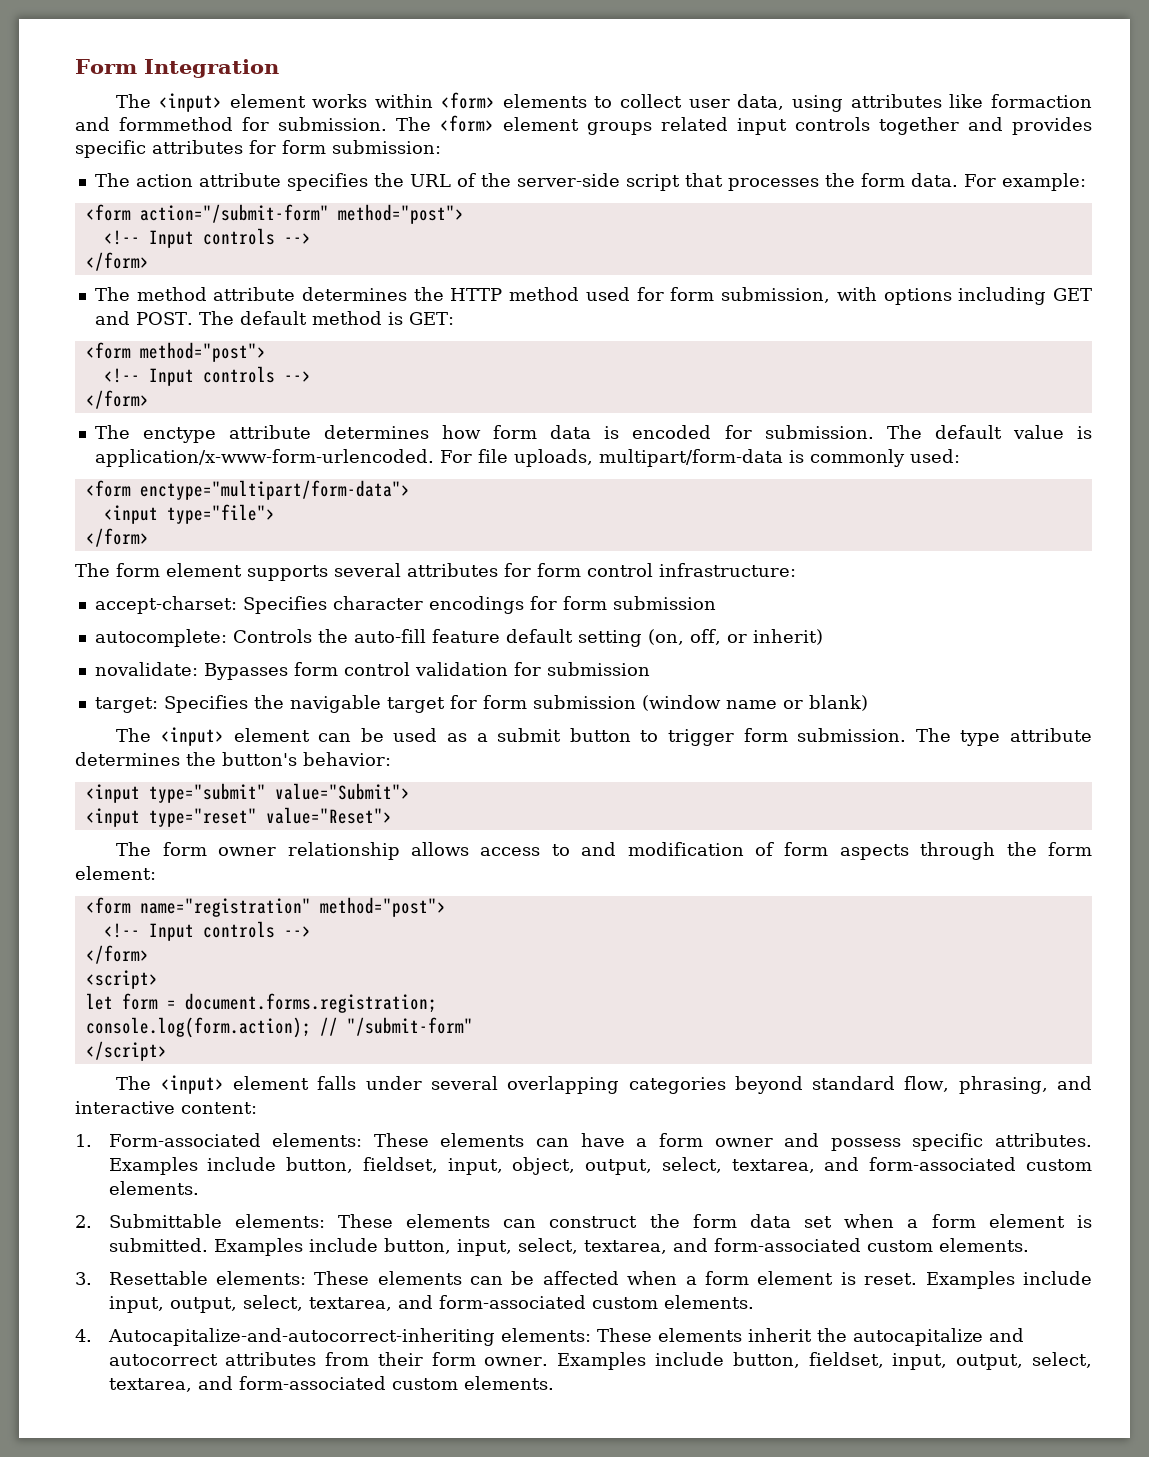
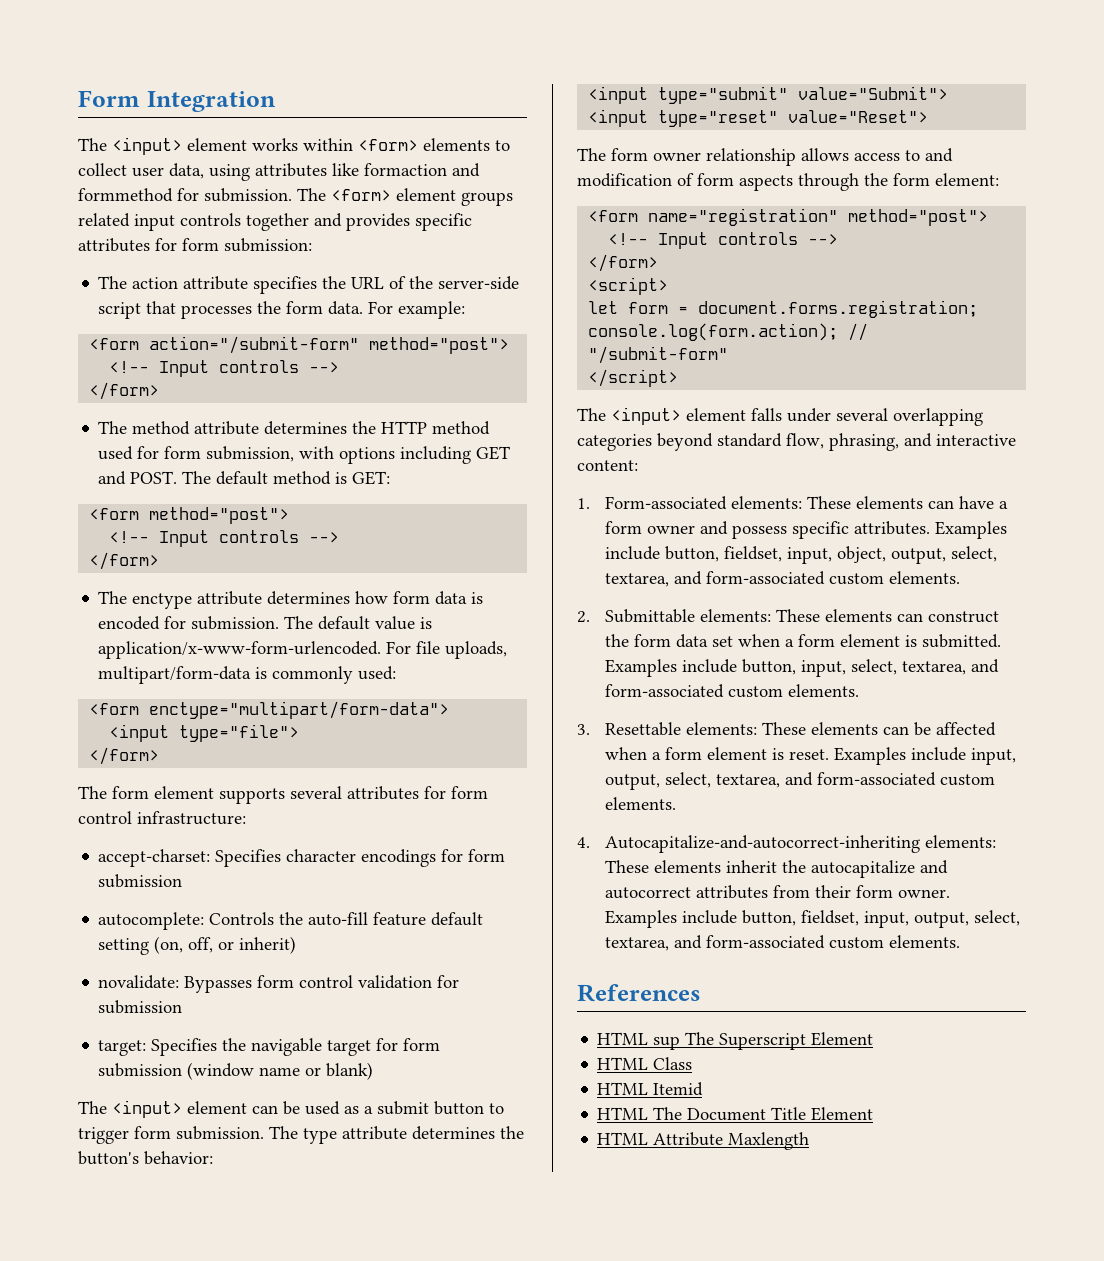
(554, 1383) none -> [577,984,701,1002] [597,1032,874,1050] [597,1057,693,1070] [597,1082,704,1096] [597,1107,874,1121] [597,1132,810,1150] // References // HTML sup The Superscript Element // HTML Class // HTML Itemid // HTML The Document Title Element // HTML Attribute Maxlength

